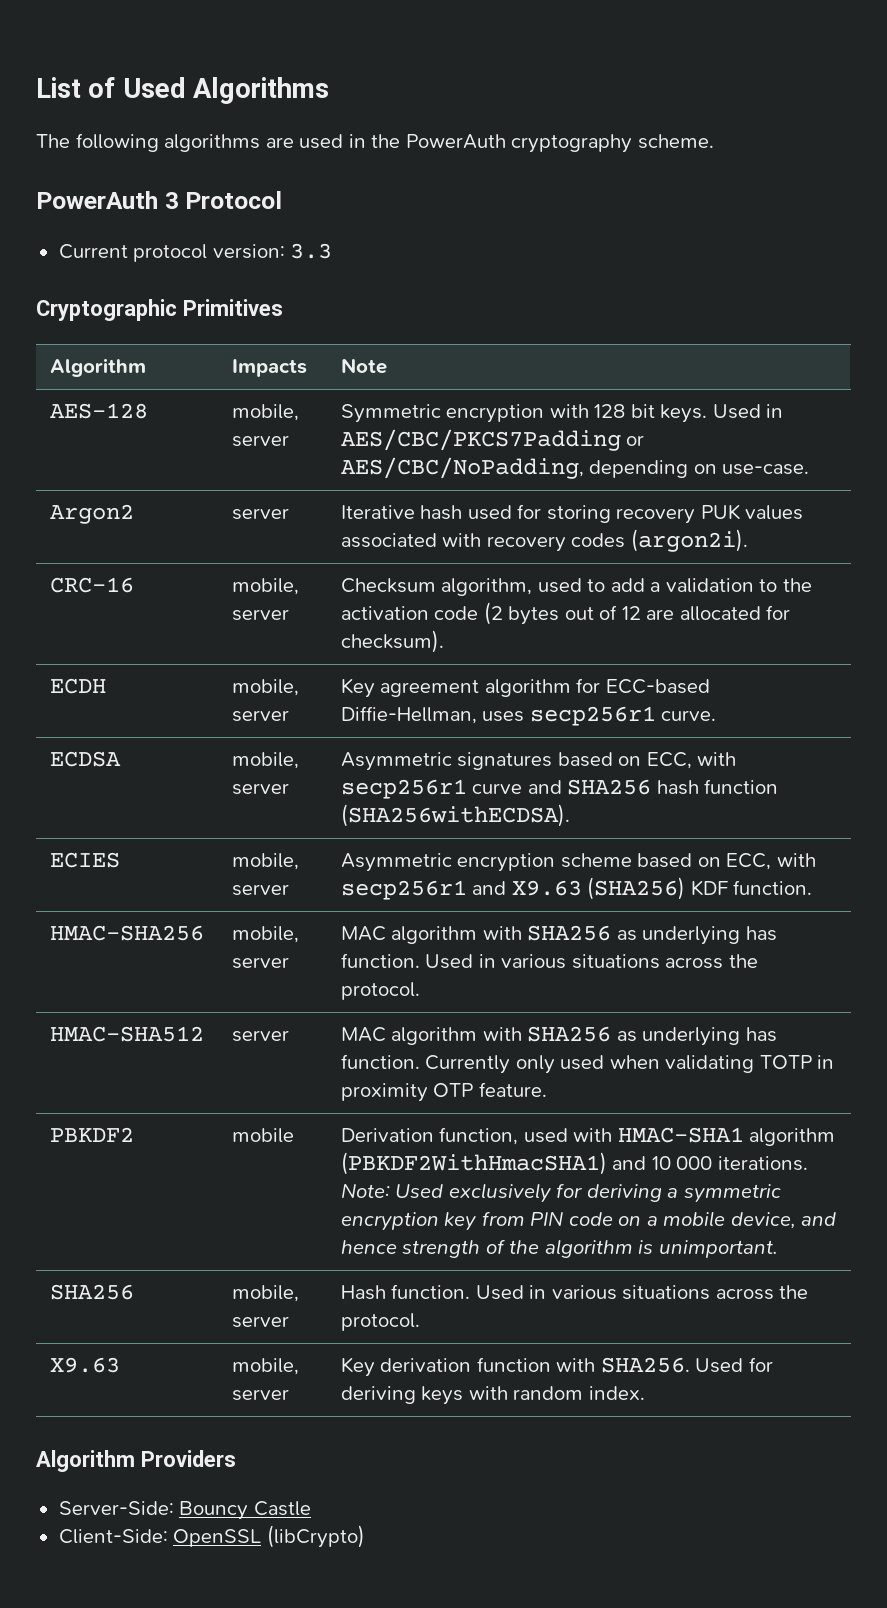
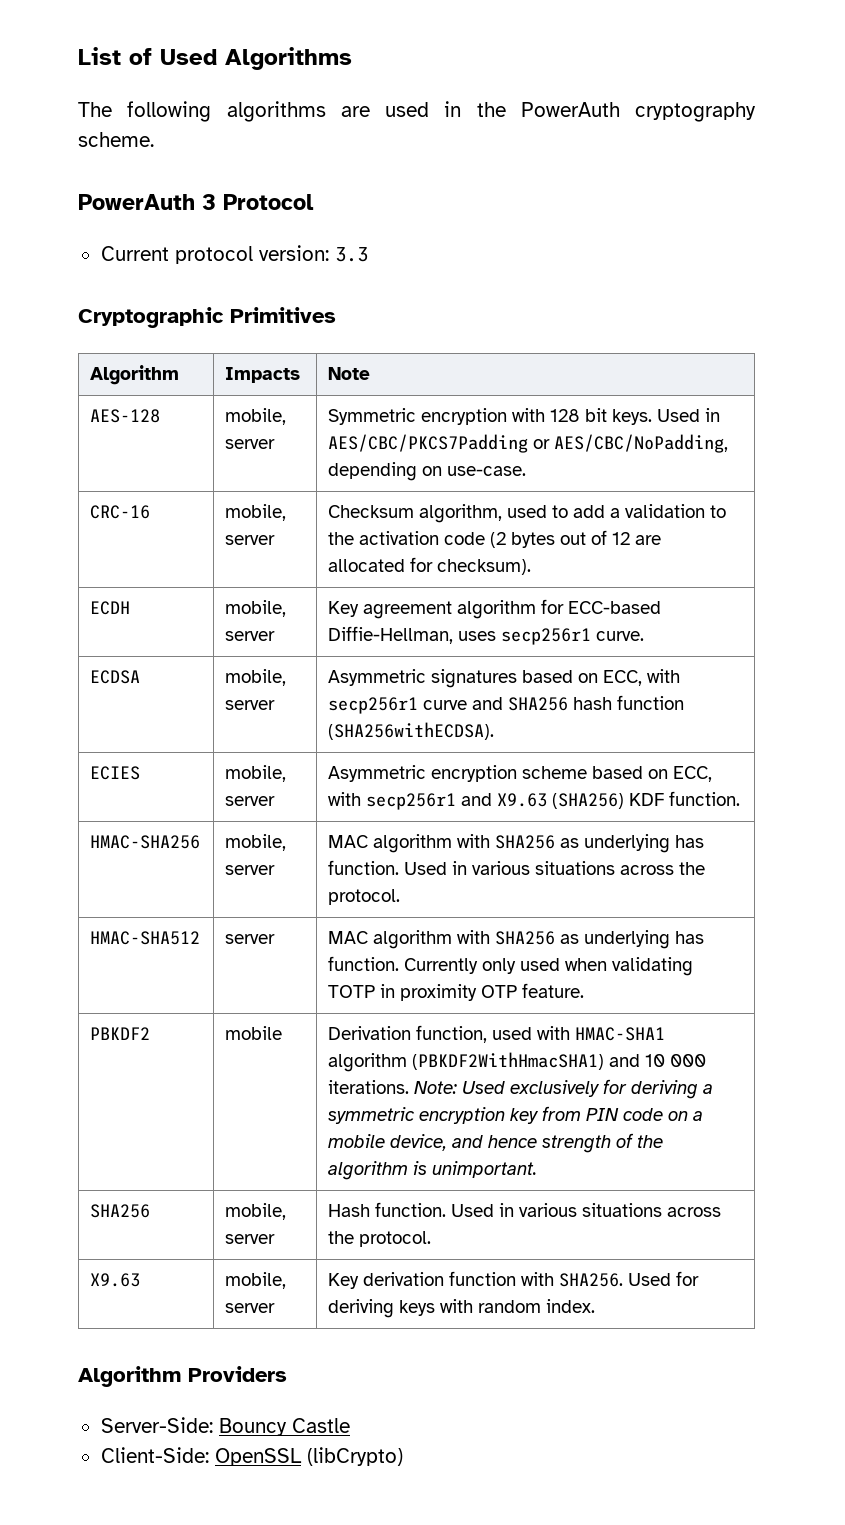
[49,504,134,524] [231,508,289,520] [340,504,804,524] [340,529,748,552] // Argon2 | server | Iterative hash used for storing recovery PUK values associated with recovery codes (argon2i). -> (527, 471) none

